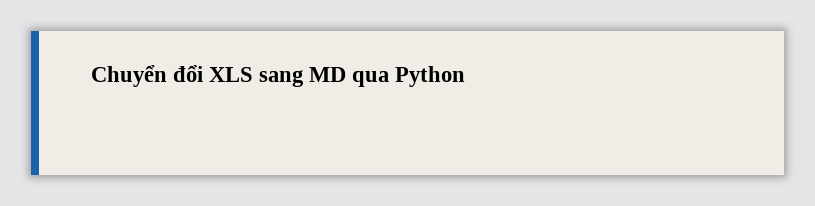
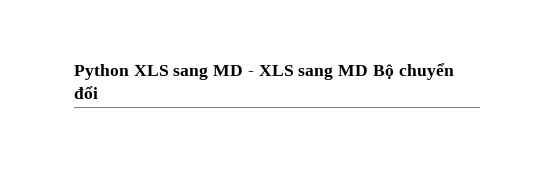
[91,65,466,87] Chuyển đổi XLS sang MD qua Python -> [74,63,454,80] [74,86,98,99] Python XLS sang MD - XLS sang MD Bộ chuyển đổi

